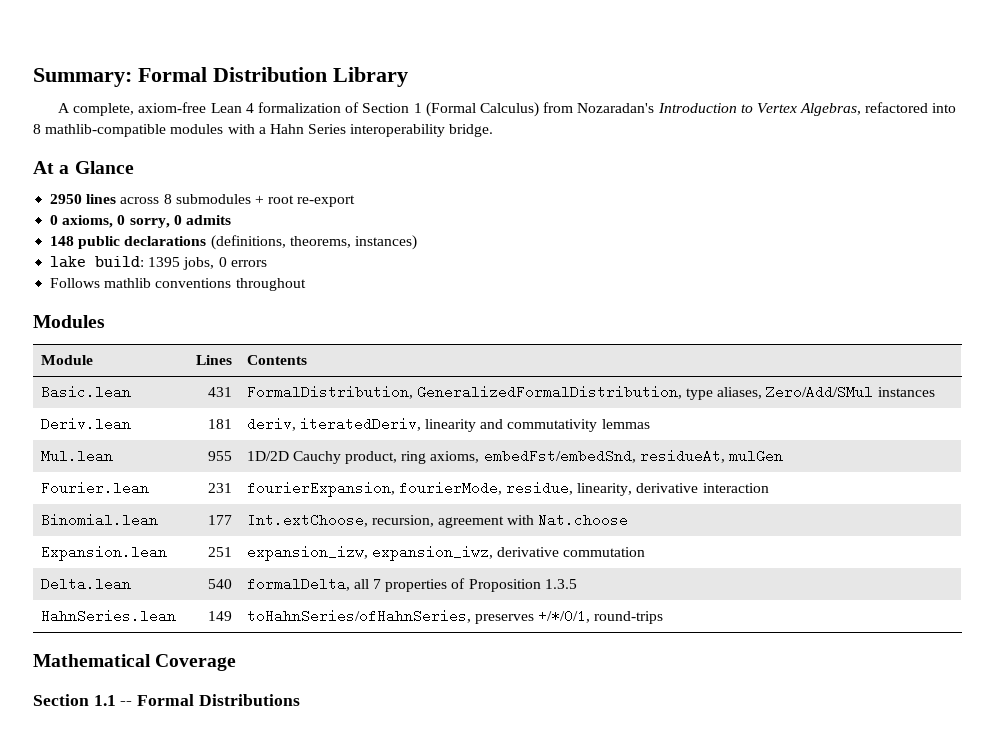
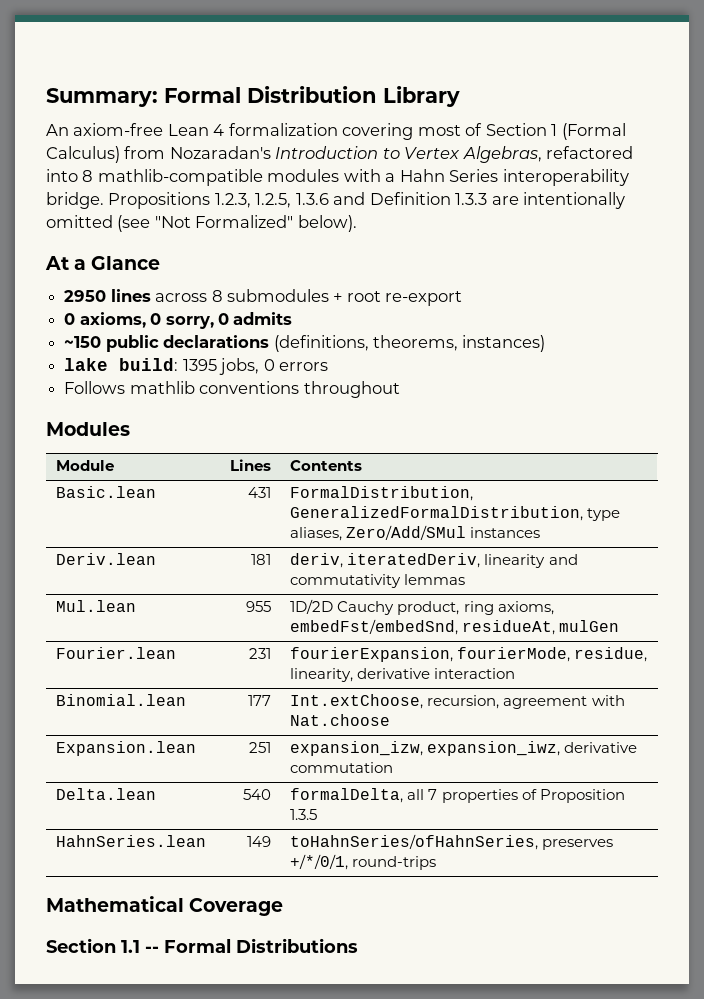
[58,103,135,116] A complete, -> [46,124,69,136] An
(342, 107) none -> [342,123,461,140] covering most
(494, 130) none -> [108,192,626,209] [46,215,357,232] Propositions 1.2.3, 1.2.5, 1.3.6 and Definition 1.3.3 are intentionally omitted (see "Not Formalized" below).
[50,236,75,246] 148 -> [64,336,102,348] ~150

